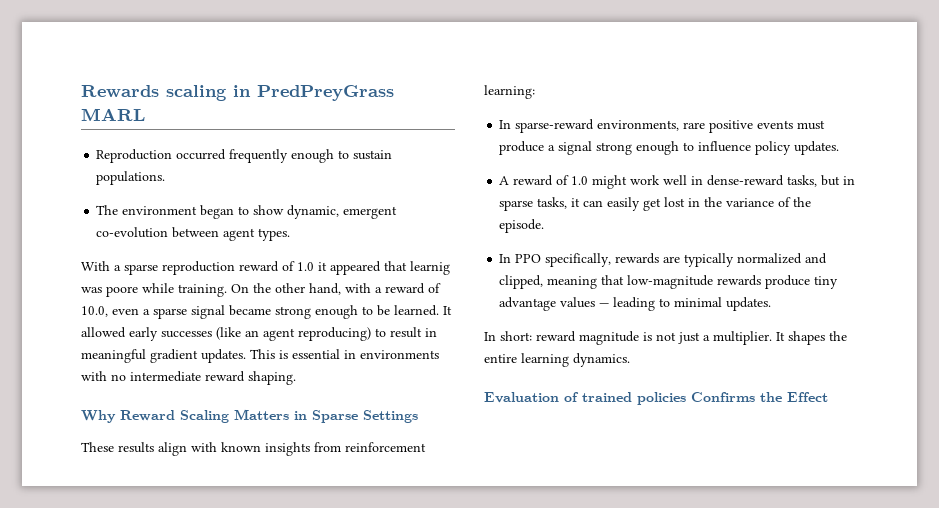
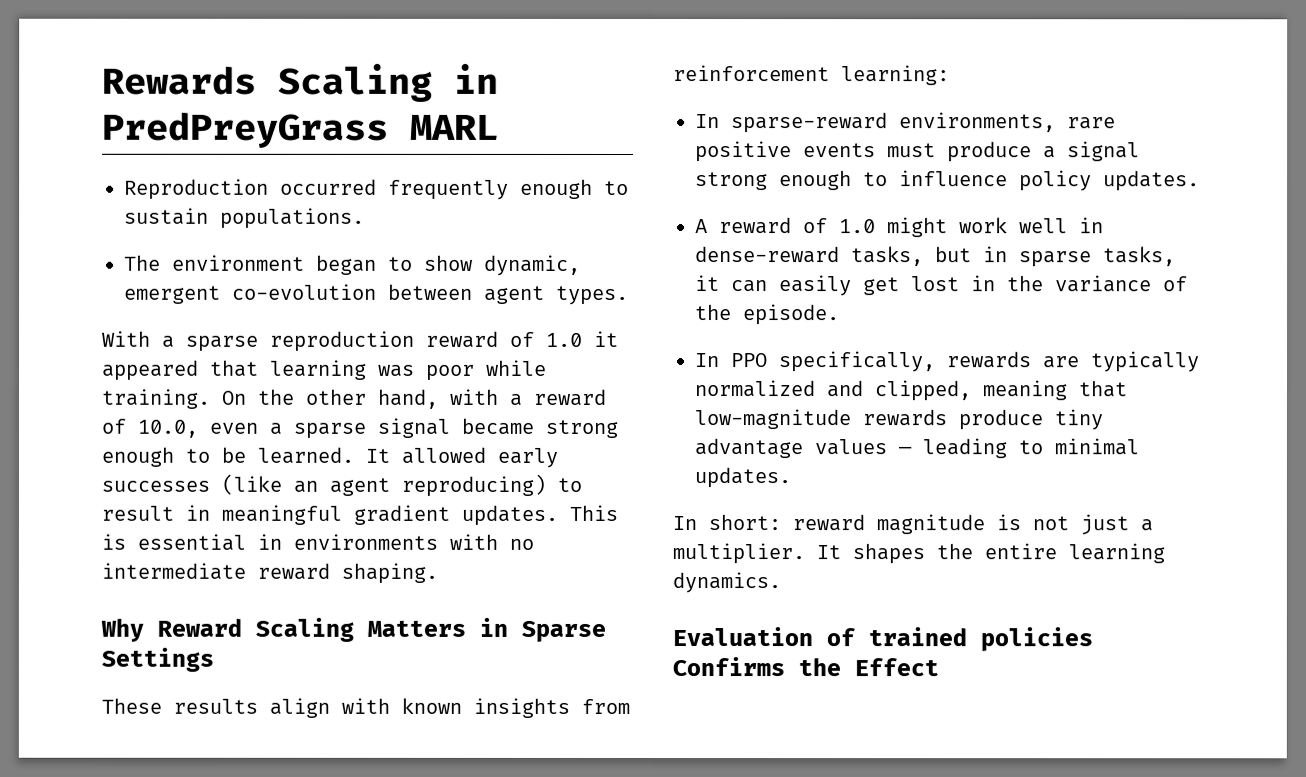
[166,85,227,101] scaling -> [278,63,433,102] Scaling
[410,261,450,275] [81,286,138,297] learnig was poore -> [270,359,475,381] learning was poor

